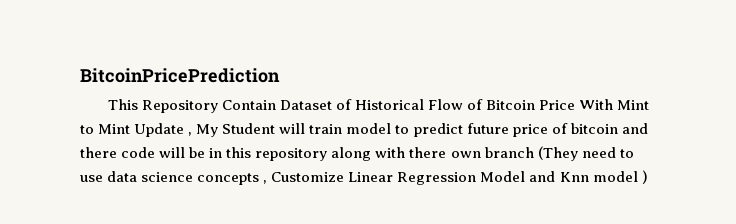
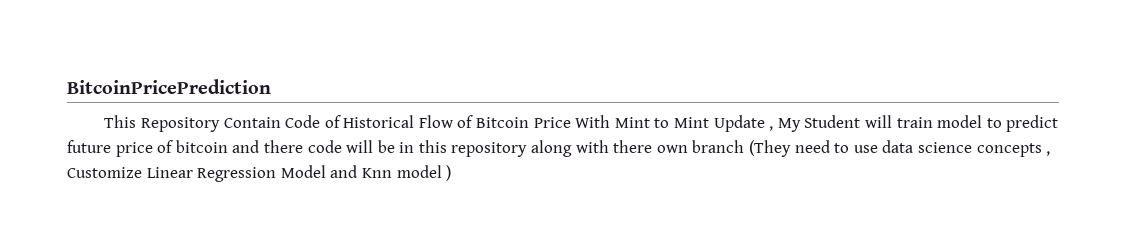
[279,100,332,110] Dataset -> [285,115,321,128] Code

